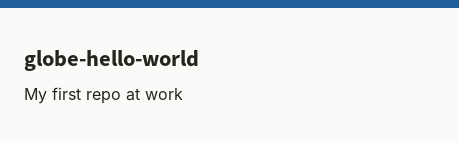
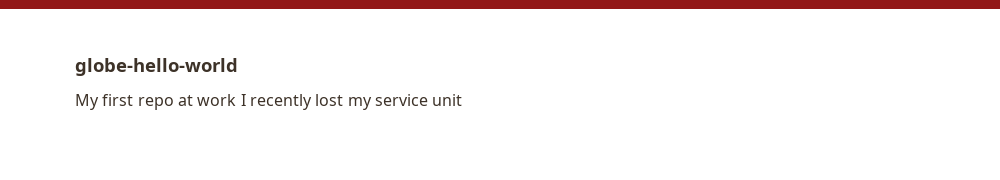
(183, 94) none -> [240,94,463,110] I recently lost my service unit

